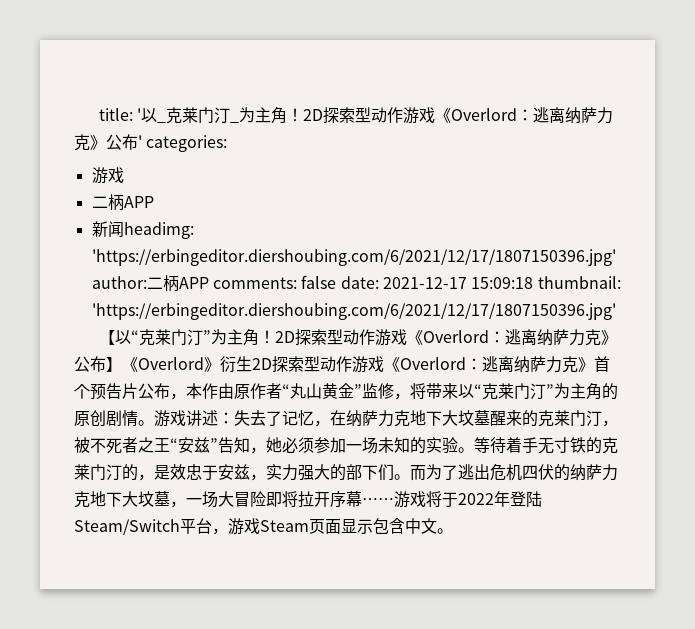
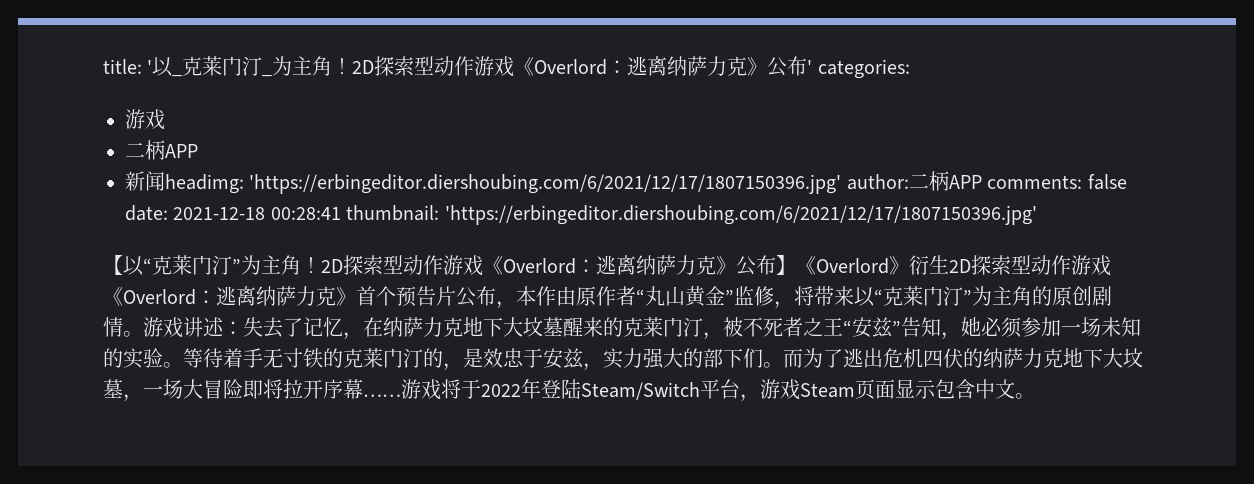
[382,277,534,289] 2021-12-17 15:09:18 -> [173,207,341,220] 2021-12-18 00:28:41

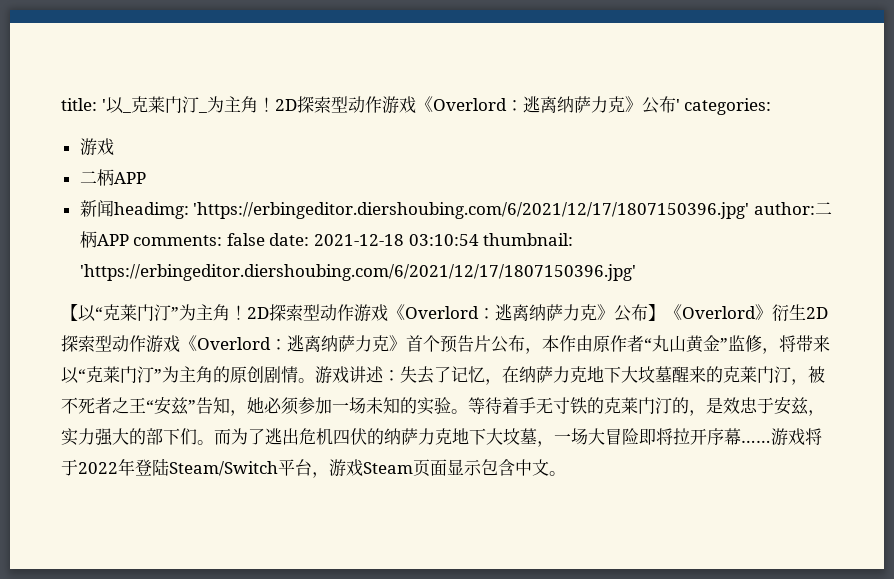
[270,207,341,220] 00:28:41 -> [408,234,479,246] 03:10:54

